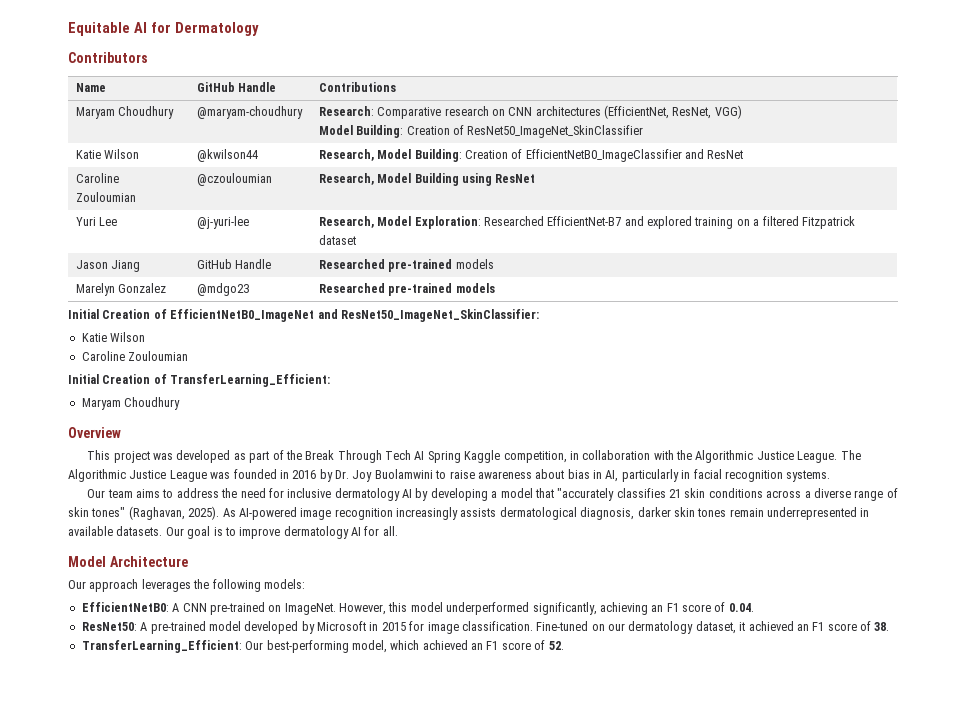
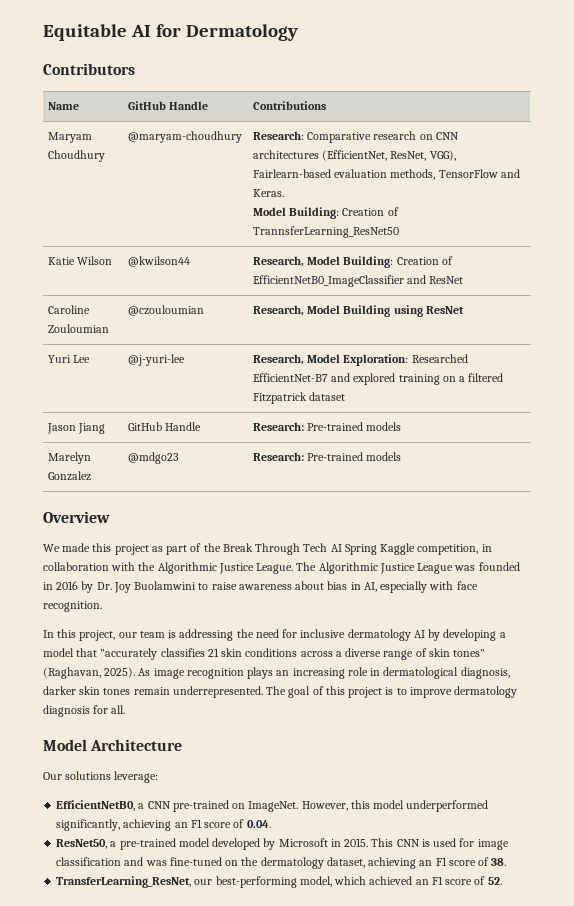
[714,105,742,119] [318,125,644,138] VGG) // Model Building: Creation of ResNet50_ImageNet_SkinClassifier -> [429,150,456,161] [252,169,520,180] [252,189,284,197] [252,207,399,219] [252,226,399,238] VGG), Fairlearn-based evaluation methods, TensorFlow and Keras. // Model Building: Creation of TrannsferLearning_ResNet50
[318,259,453,272] Researched pre-trained -> [252,422,364,431] Research: Pre-trained
[318,283,495,296] [68,309,539,322] [81,332,146,342] [81,351,189,361] [68,374,331,387] [81,397,181,410] [68,427,121,438] [87,450,231,463] Researched pre-trained models // Initial Creation of EfficientNetB0_ImageNet and ResNet50_ImageNet_SkinClassifier: // Katie Wilson // Caroline Zouloumian // Initial Creation of TransferLearning_Efficient: // Maryam Choudhury // Overview // This project was developed -> [252,452,402,461] [43,511,110,523] [43,543,149,555] Research: Pre-trained models // Overview // We made this project
[621,469,831,482] [87,488,219,498] particularly in facial recognition systems. // Our team aims to address -> [380,581,478,593] [43,601,102,612] [43,629,234,641] especially with face recognition. // In this project, our team is addressing
[238,507,297,520] AI-powered -> (151, 672) none
[396,507,497,520] increasingly assists -> [247,667,381,679] plays an increasing role in
[767,507,870,520] [68,526,211,539] underrepresented in available datasets. Our goal -> [172,686,383,698] underrepresented. The goal of this project
[351,527,361,536] AI -> [43,705,90,717] diagnosis
[89,579,305,592] [81,602,180,612] approach leverages the following models: // EfficientNetB0: A -> [65,771,159,783] [56,800,145,811] solutions leverage: // EfficientNetB0, a
[81,622,148,631] ResNet50: A -> [56,839,117,849] ResNet50, a
[381,621,794,634] 2015 for image classification. Fine-tuned on our dermatology dataset, it achieved -> [344,838,509,850] [56,857,417,869] 2015. This CNN is used for image classification and was fine-tuned on the dermatology dataset, achieving
[81,640,264,653] TransferLearning_Efficient: Our -> [56,876,213,888] TransferLearning_ResNet, our

